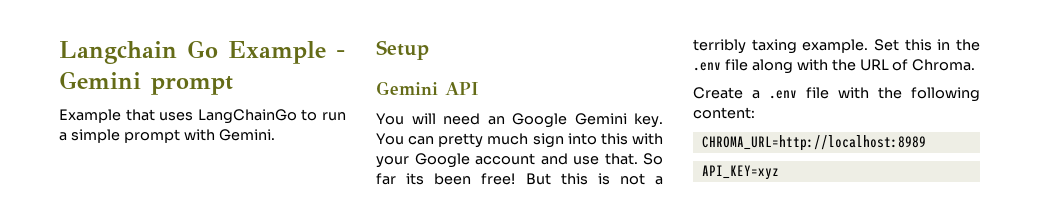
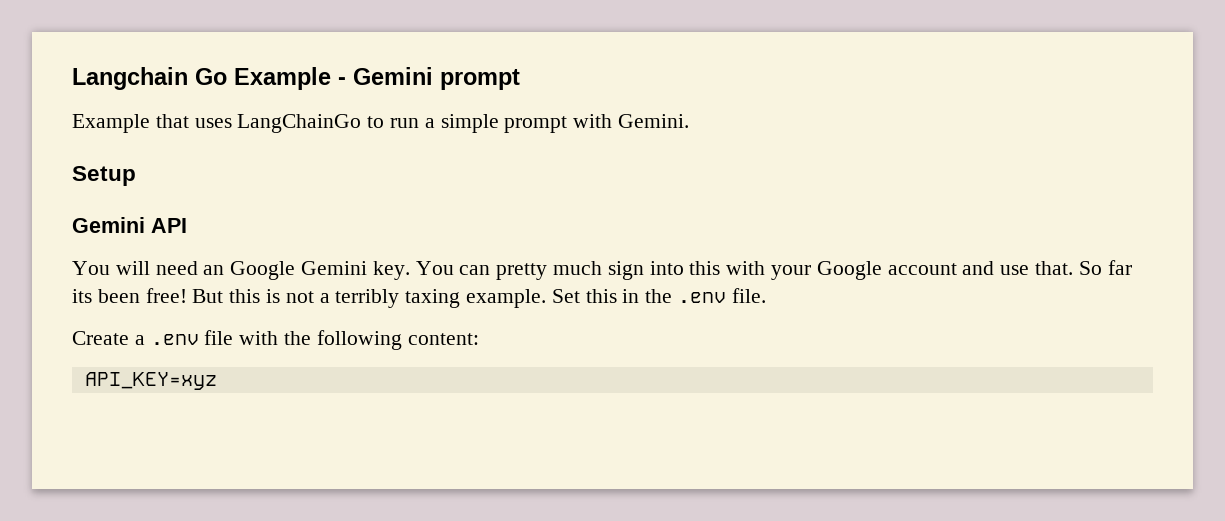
[724,59,976,74] file along with the URL of Chroma. -> [731,288,766,303] file.
[701,135,926,151] // CHROMA_URL=http://localhost:8989 -> (479, 339) none

